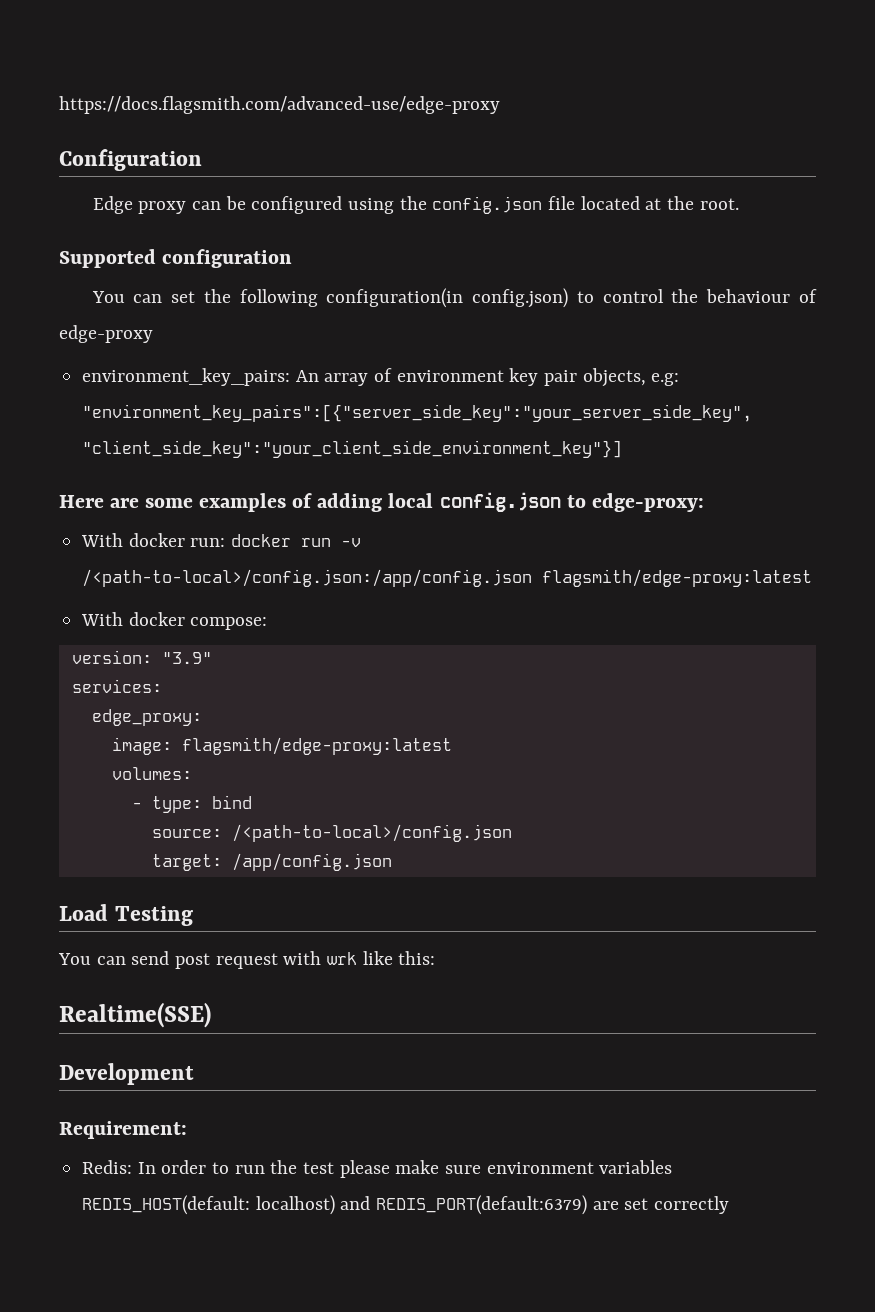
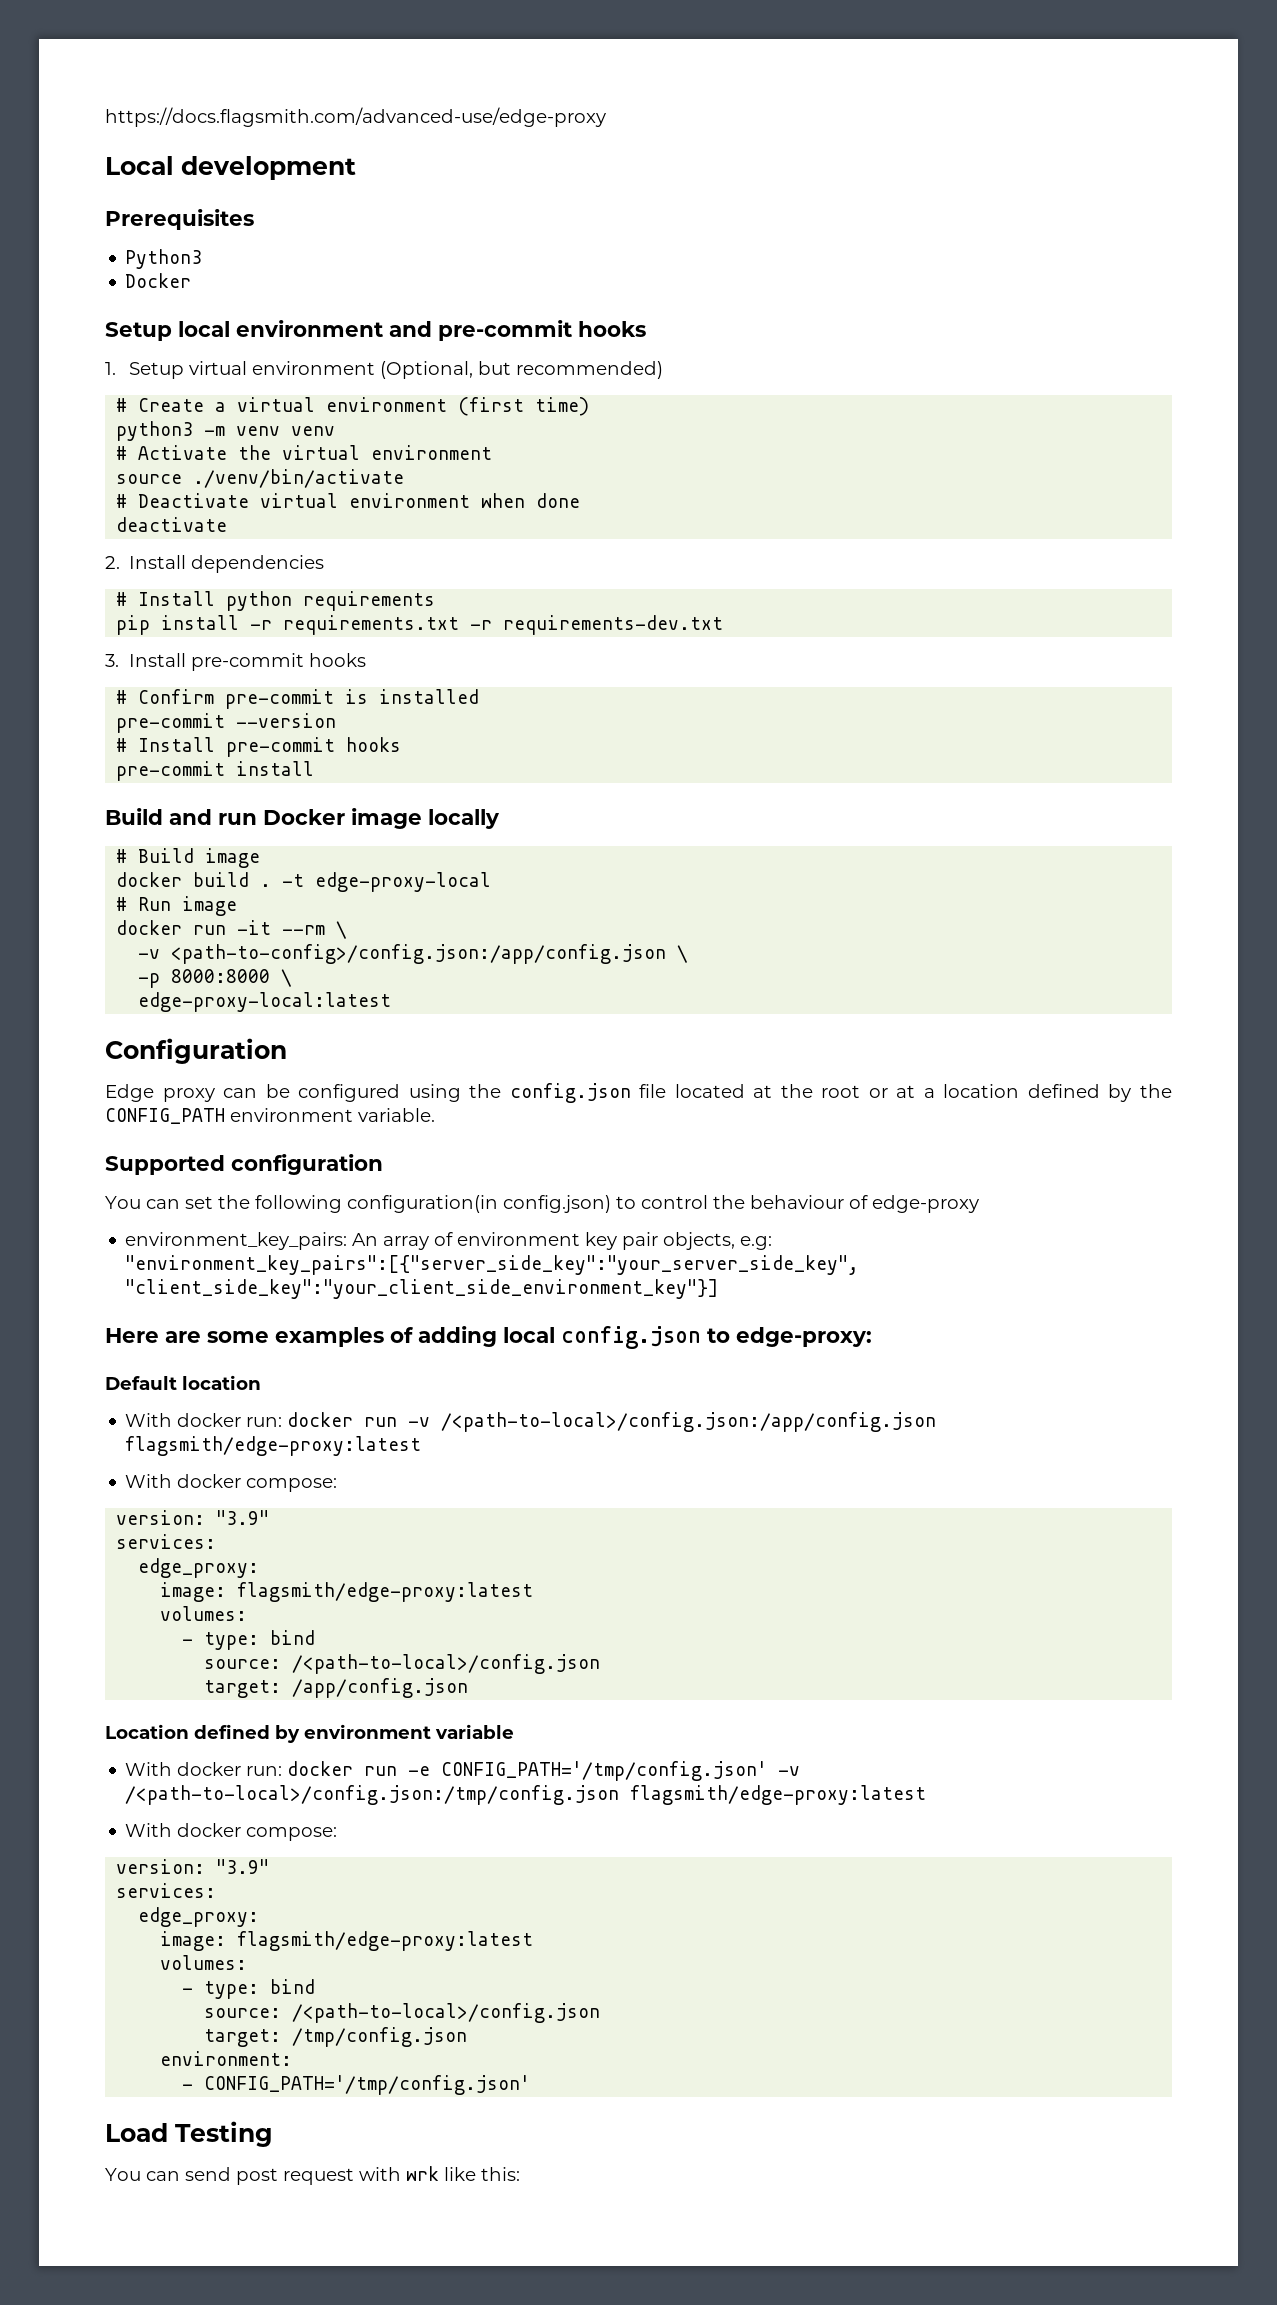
(500, 105) none -> [105,156,356,180] [105,209,254,230] [125,249,203,269] [125,273,192,288] [105,320,646,341] [105,361,663,379] [116,397,590,416] [116,421,336,441] [116,445,493,460] [116,469,405,488] [116,493,581,508] [116,517,228,532] [105,555,325,573] [116,591,436,611] [116,615,724,635] [105,653,366,671] [116,689,480,709] [116,713,337,733] [116,737,402,757] [116,761,315,781] [105,808,500,829] [116,848,261,868] [116,872,492,892] [116,896,238,916] [116,920,348,939] [138,944,689,964] [138,969,293,988] [138,992,392,1012] // Local development // Prerequisites // Python3 // Docker // Setup local environment and pre-commit hooks // 1. Setup virtual environment (Optional, but recommended) // # Create a virtual environment (first time) // python3 -m venv venv // # Activate the virtual environment // source ./venv/bin/activate // # Deactivate virtual environment when done // deactivate // 2. Install dependencies // # Install python requirements // pip install -r requirements.txt -r requirements-dev.txt // 3. Install pre-commit hooks // # Confirm pre-commit is installed // pre-commit --version // # Install pre-commit hooks // pre-commit install // Build and run Docker image locally // # Build image // docker build . -t edge-proxy-local // # Run image // docker run -it --rm \ // -v <path-to-config>/config.json:/app/config.json \ // -p 8000:8000 \ // edge-proxy-local:latest
[699,198,739,210] root. -> [821,1084,1172,1102] [105,1108,435,1124] root or at a location defined by the CONFIG_PATH environment variable.
(704, 502) none -> [105,1375,261,1390] // Default location
(392, 862) none -> [105,1724,514,1743] [125,1761,801,1781] [125,1785,927,1805] [125,1823,338,1841] [116,1859,270,1874] [116,1883,217,1898] [138,1907,260,1927] [160,1931,534,1951] [160,1955,248,1970] [182,1979,316,1999] [204,2003,601,2023] [204,2027,468,2047] [160,2051,293,2066] [182,2075,531,2095] // Location defined by environment variable // With docker run: docker run -e CONFIG_PATH='/tmp/config.json' -v /<path-to-local>/config.json:/tmp/config.json flagsmith/edge-proxy:latest // With docker compose: // version: "3.9" // services: // edge_proxy: // image: flagsmith/edge-proxy:latest // volumes: // - type: bind // source: /<path-to-local>/config.json // target: /tmp/config.json // environment: // - CONFIG_PATH='/tmp/config.json'
[59,1002,211,1028] [59,1063,194,1085] [59,1121,187,1139] [82,1160,673,1178] [82,1195,730,1215] // Realtime(SSE) // Development // Requirement: // Redis: In order to run the test please make sure environment variables REDIS_HOST(default: localhost) and REDIS_PORT(default:6379) are set correctly -> (520, 2174) none

